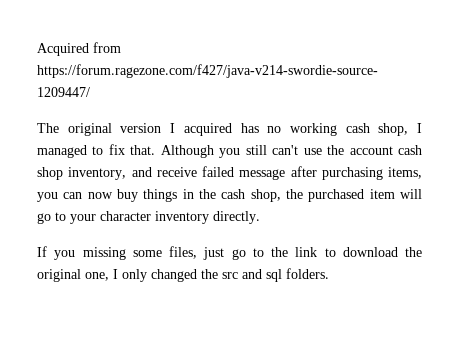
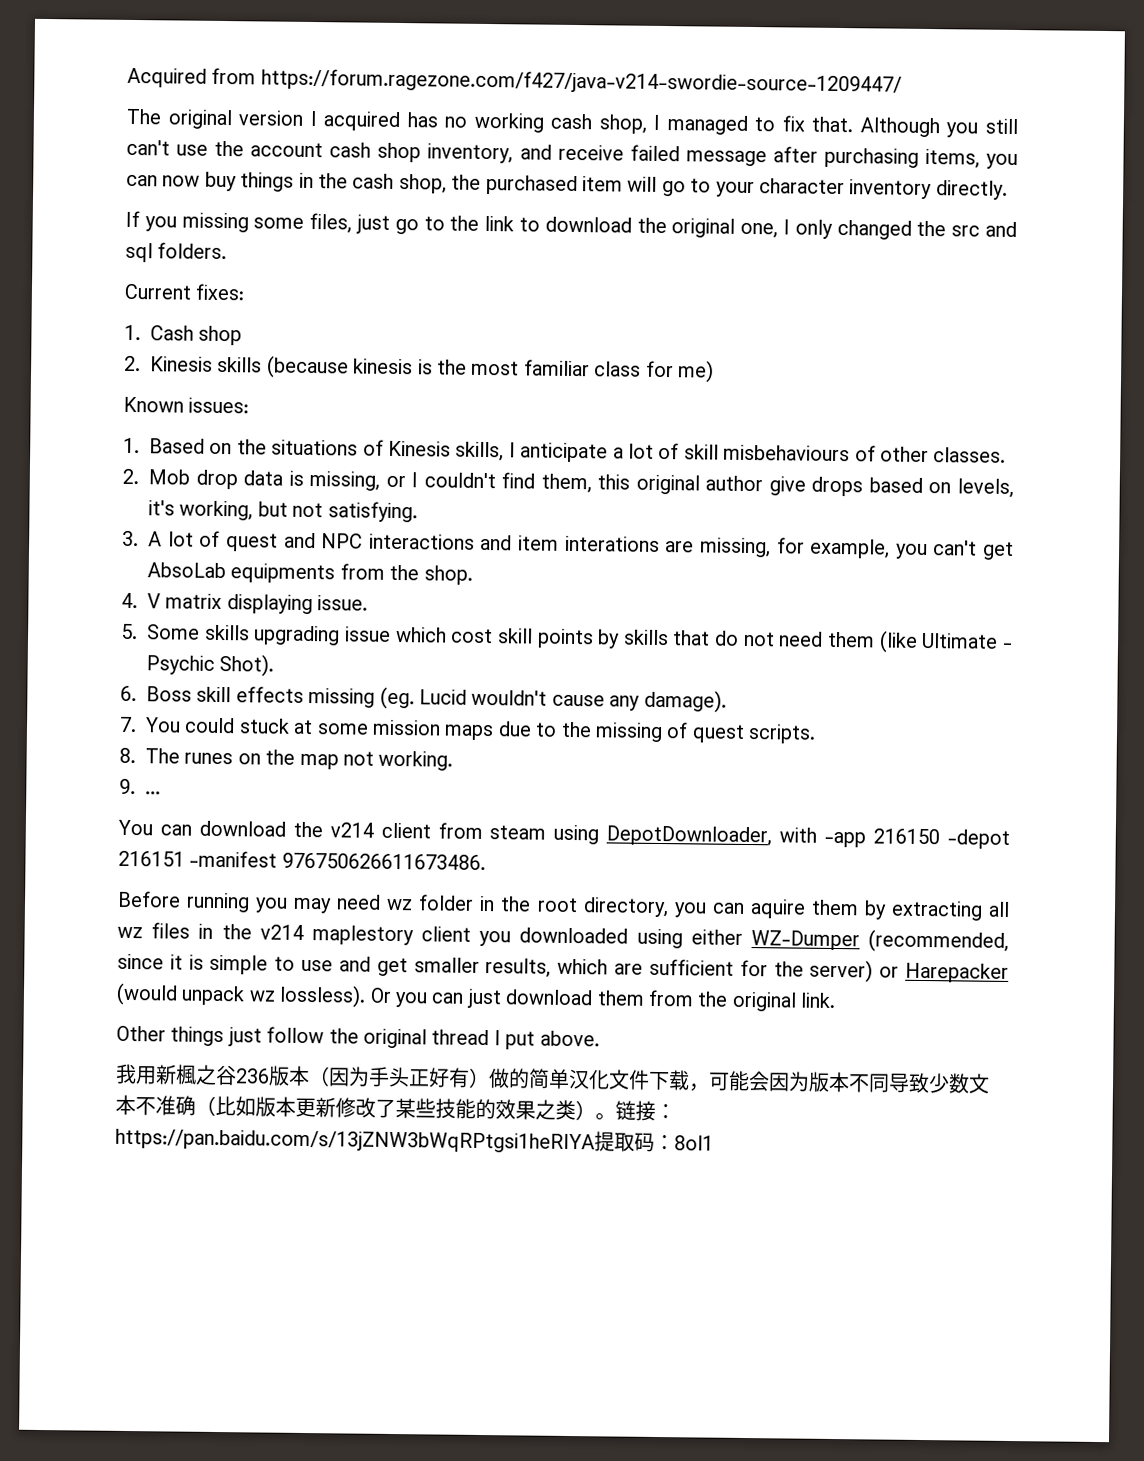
(329, 273) none -> [124,283,246,301] [124,324,243,346] [124,355,714,383] [123,396,250,414] [123,437,1007,463] [122,468,1014,498] [148,500,418,523] [122,530,1014,560] [147,562,473,585] [121,592,369,615] [121,623,1013,653] [146,654,275,677] [120,685,727,713] [119,716,817,744] [119,747,454,771] [119,778,161,795] [118,819,1010,849] [118,850,486,871] [117,890,1010,921] [117,922,1009,953] [117,953,1010,983] [116,982,837,1012] [116,1025,600,1050] [115,1063,990,1094] [115,1094,676,1121] [115,1128,714,1154] // Current fixes: // 1. Cash shop // 2. Kinesis skills (because kinesis is the most familiar class for me) // Known issues: // 1. Based on the situations of Kinesis skills, I anticipate a lot of skill misbehaviours of other classes. // 2. Mob drop data is missing, or I couldn't find them, this original author give drops based on levels, it's working, but not satisfying. // 3. A lot of quest and NPC interactions and item interations are missing, for example, you can't get AbsoLab equipments from the shop. // 4. V matrix displaying issue. // 5. Some skills upgrading issue which cost skill points by skills that do not need them (like Ultimate - Psychic Shot). // 6. Boss skill effects missing (eg. Lucid wouldn't cause any damage). // 7. You could stuck at some mission maps due to the missing of quest scripts. // 8. The runes on the map not working. // 9. ... // You can download the v214 client from steam using DepotDownloader, with -app 216150 -depot 216151 -manifest 976750626611673486. // Before running you may need wz folder in the root directory, you can aquire them by extracting all wz files in the v214 maplestory client you downloaded using either WZ-Dumper (recommended, since it is simple to use and get smaller results, which are sufficient for the server) or Harepacker (would unpack wz lossless). Or you can just download them from the original link. // Other things just follow the original thread I put above. // 我用新楓之谷236版本（因为手头正好有）做的简单汉化文件下载，可能会因为版本不同导致少数文本不准确（比如版本更新修改了某些技能的效果之类）。链接：https://pan.baidu.com/s/13jZNW3bWqRPtgsi1heRIYA提取码：8ol1

